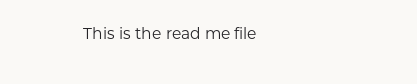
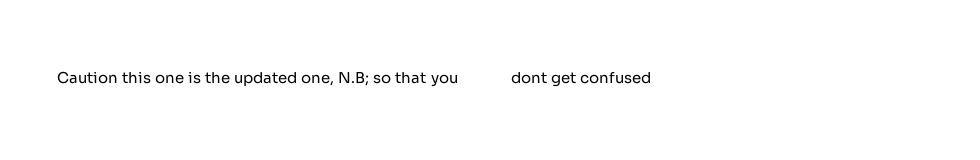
[83,27,256,39] This is the read me file -> [57,71,652,87] Caution this one is the updated one, N.B; so that you dont get confused

